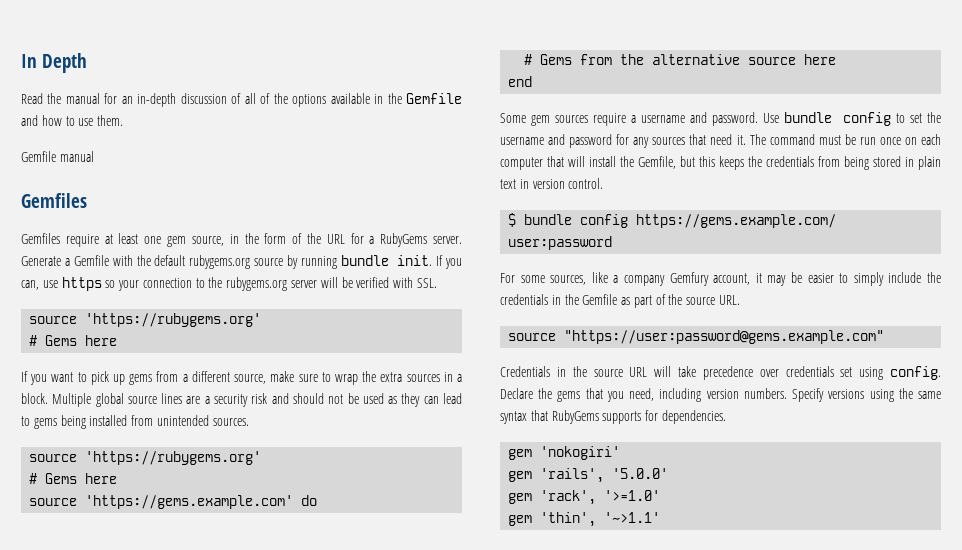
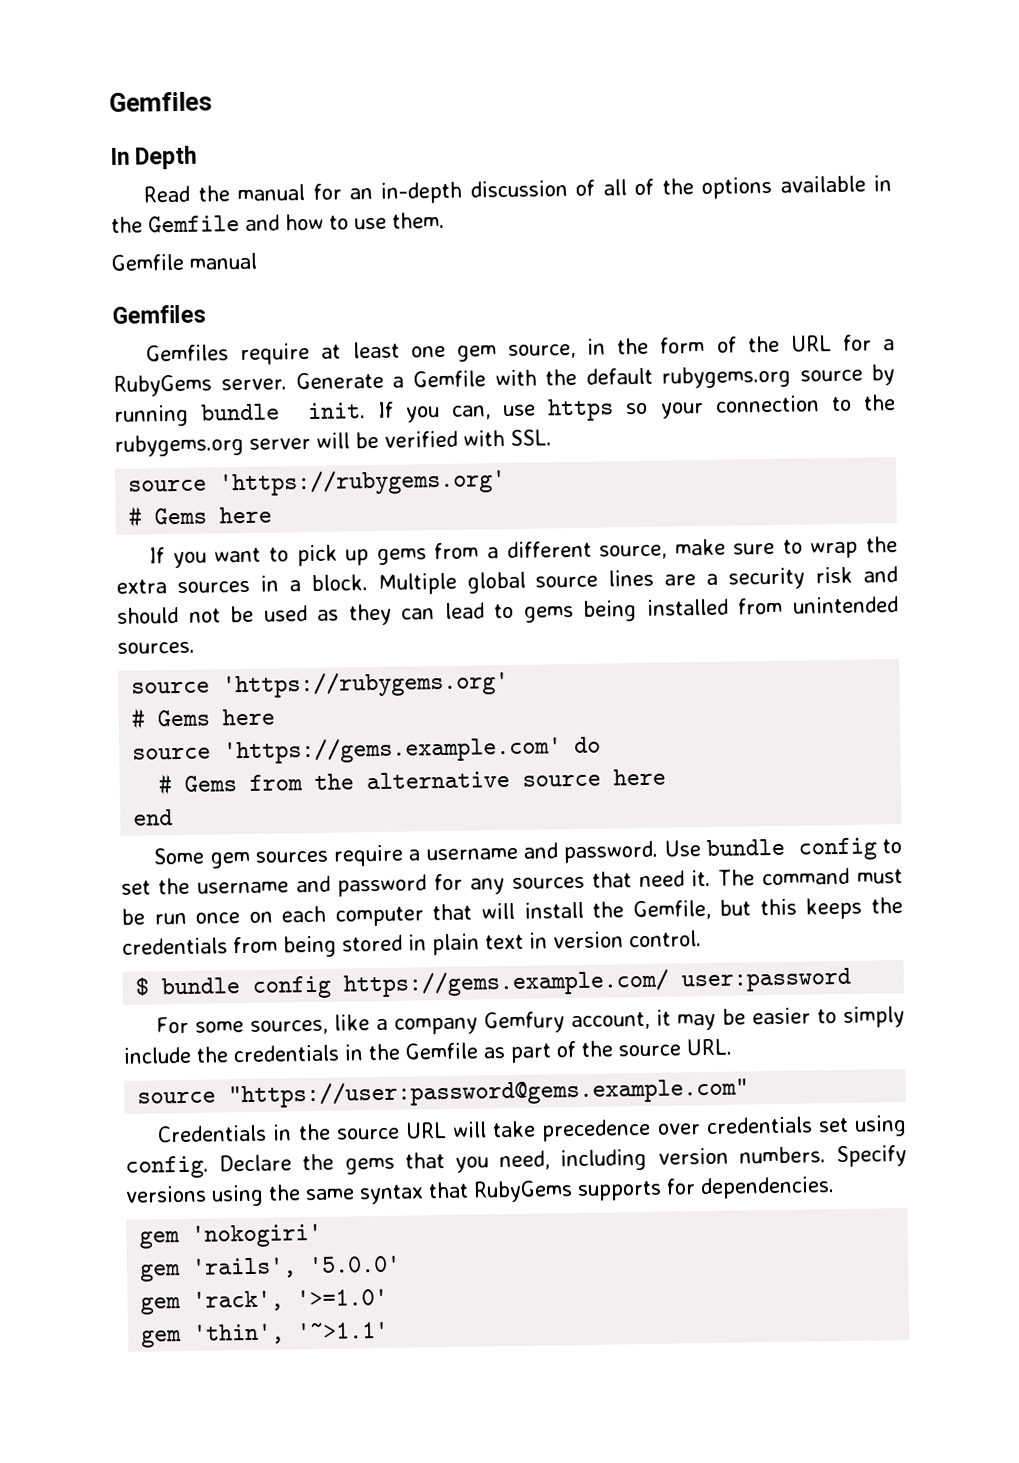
(21, 61) none -> [109,91,213,113] Gemfiles //

